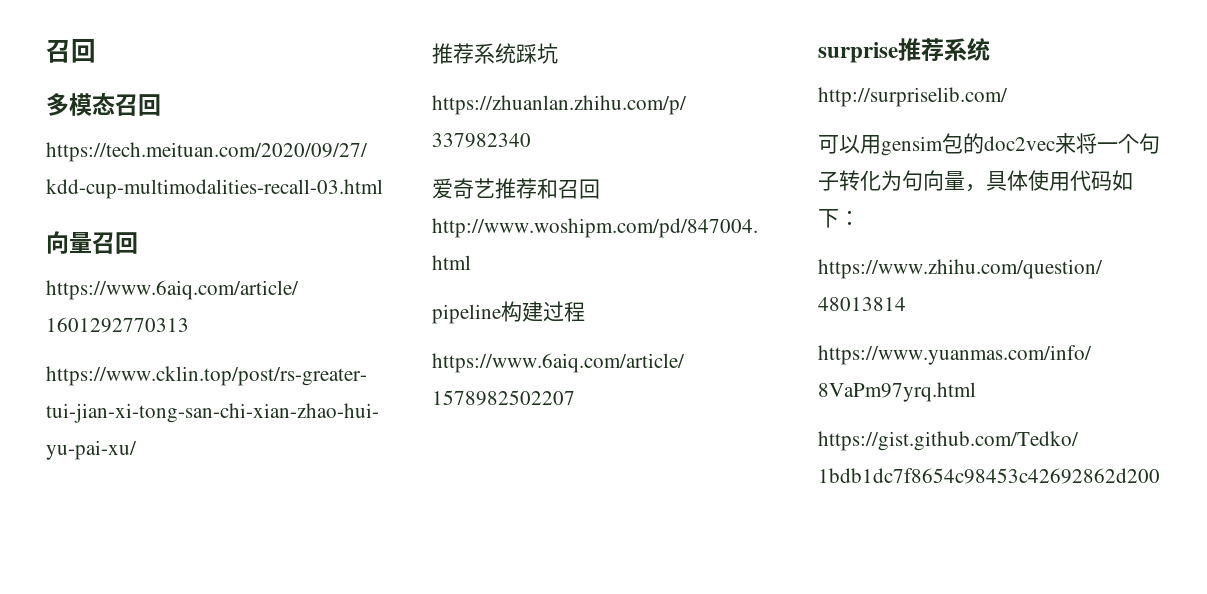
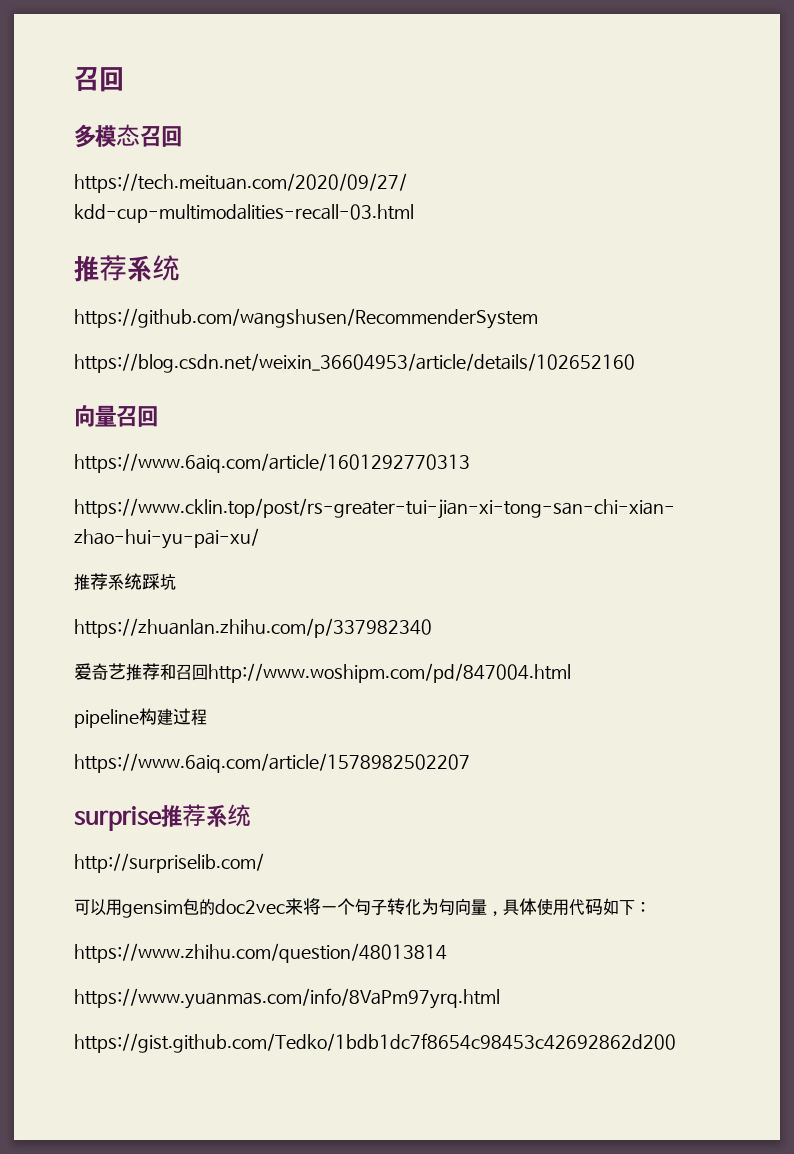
(383, 189) none -> [74,255,180,282] [74,308,538,329] [74,353,635,373] // 推荐系统 // https://github.com/wangshusen/RecommenderSystem // https://blog.csdn.net/weixin_36604953/article/details/102652160

